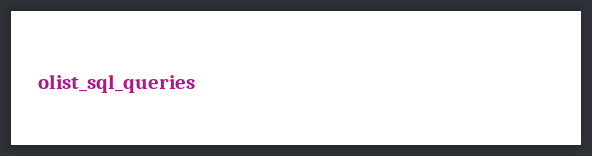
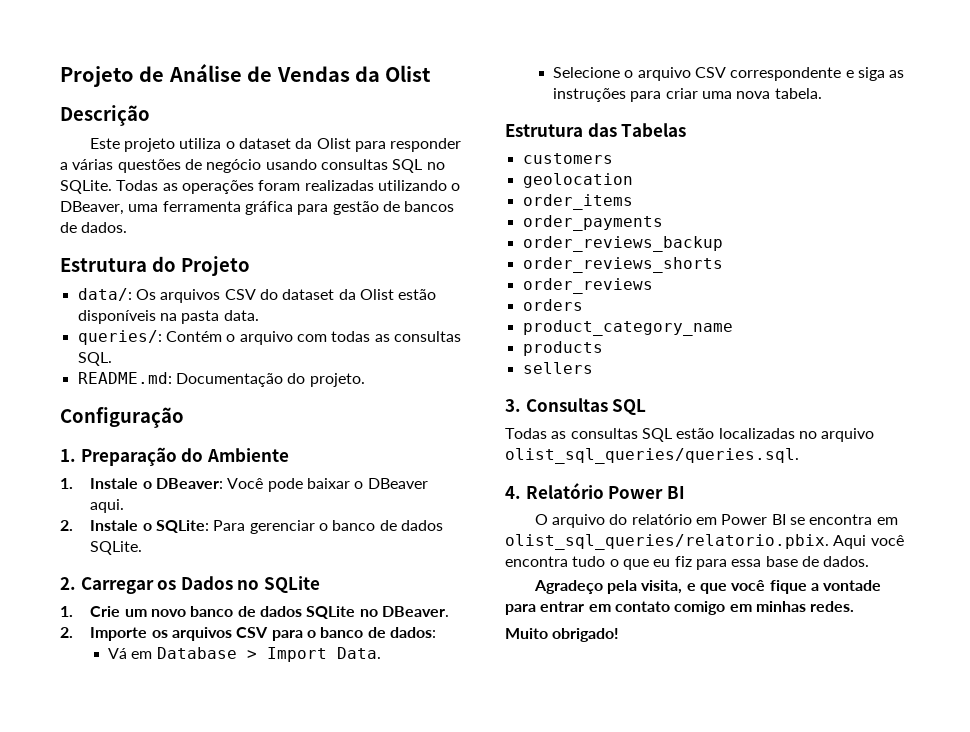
[38,74,195,93] olist_sql_queries -> [60,64,432,87] [60,105,150,126] [89,138,462,152] [60,159,445,173] [60,180,461,194] [60,201,455,215] [60,222,128,233] [60,256,250,276] [77,288,437,303] [77,310,259,324] [77,330,461,345] [77,352,112,366] [77,372,365,387] [60,407,184,428] [60,447,289,467] [60,478,428,492] [90,499,125,513] [60,520,444,534] [90,541,143,555] [60,576,320,594] [60,606,450,619] [60,627,437,641] [108,647,381,662] [553,67,905,81] [553,88,822,102] [505,123,687,137] [522,153,613,164] [522,173,633,188] [522,194,633,210] [522,215,663,231] [522,236,723,252] [522,257,723,273] [522,278,653,294] [522,299,583,311] [522,320,733,336] [522,341,603,356] [522,362,593,374] [505,398,647,416] [505,428,875,442] [505,448,799,464] [505,483,685,499] [534,514,898,528] [505,534,904,550] [505,556,870,570] [533,580,882,594] [505,601,855,615] [505,628,620,642] Projeto de Análise de Vendas da Olist // Descrição // Este projeto utiliza o dataset da Olist para responder a várias questões de negócio usando consultas SQL no SQLite. Todas as operações foram realizadas utilizando o DBeaver, uma ferramenta gráfica para gestão de bancos de dados. // Estrutura do Projeto // data/: Os arquivos CSV do dataset da Olist estão disponíveis na pasta data. // queries/: Contém o arquivo com todas as consultas SQL. // README.md: Documentação do projeto. // Configuração // 1. Preparação do Ambiente // 1. Instale o DBeaver: Você pode baixar o DBeaver aqui. // 2. Instale o SQLite: Para gerenciar o banco de dados SQLite. // 2. Carregar os Dados no SQLite // 1. Crie um novo banco de dados SQLite no DBeaver. // 2. Importe os arquivos CSV para o banco de dados: // Vá em Database > Import Data. // Selecione o arquivo CSV correspondente e siga as instruções para criar uma nova tabela. // Estrutura das Tabelas // customers // geolocation // order_items // order_payments // order_reviews_backup // order_reviews_shorts // order_reviews // orders // product_category_name // products // sellers // 3. Consultas SQL // Todas as consultas SQL estão localizadas no arquivo olist_sql_queries/queries.sql. // 4. Relatório Power BI // O arquivo do relatório em Power BI se encontra em olist_sql_queries/relatorio.pbix. Aqui você encontra tudo o que eu fiz para essa base de dados. // Agradeço pela visita, e que você fique a vontade para entrar em contato comigo em minhas redes. // Muito obrigado!

